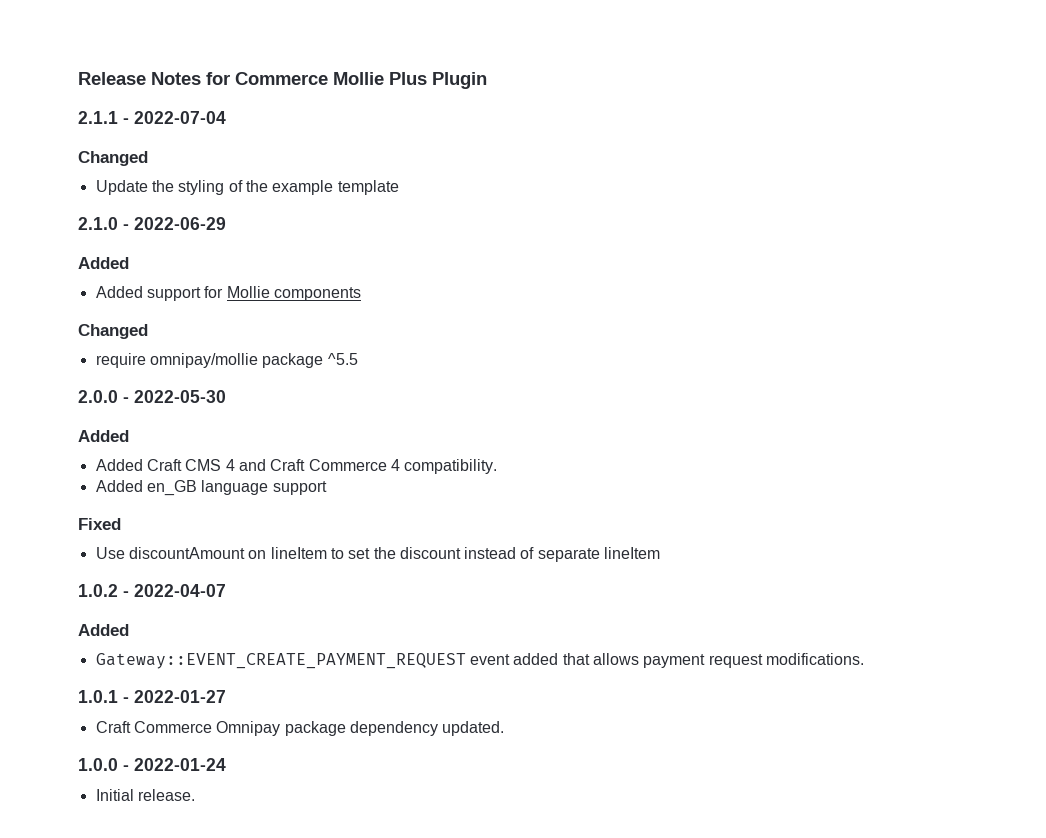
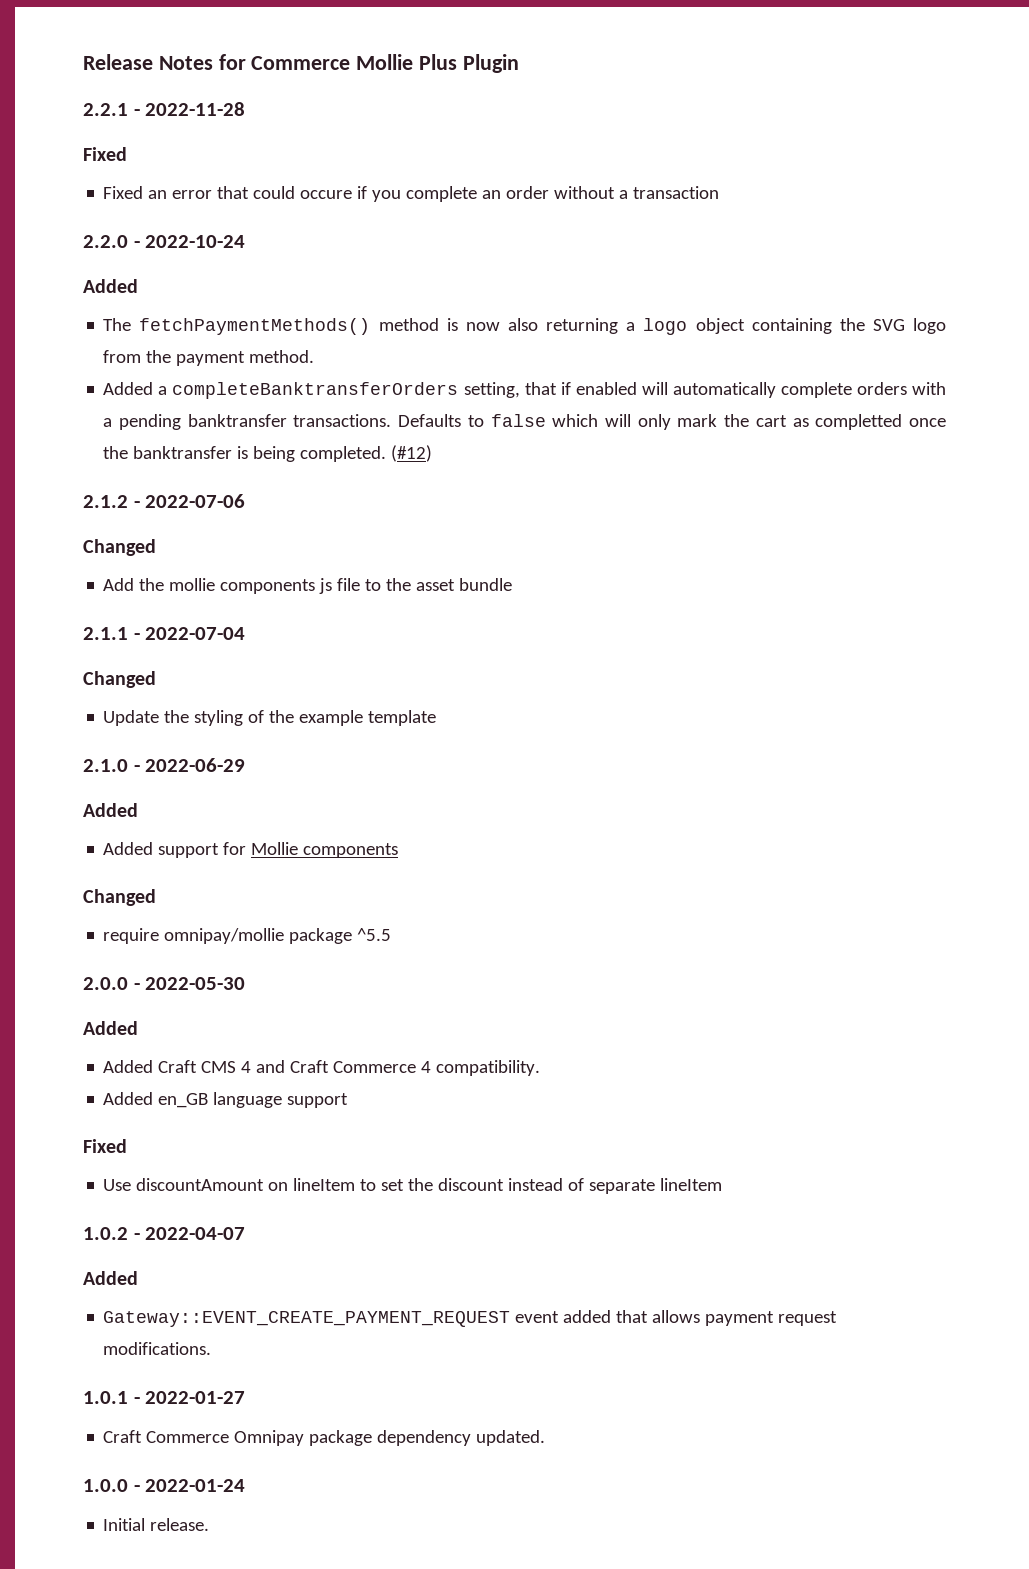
(487, 80) none -> [83,102,246,116] [83,147,127,161] [103,186,720,202] [83,235,246,248] [83,279,138,293] [103,318,946,335] [103,350,315,366] [103,382,946,399] [103,414,947,430] [103,445,433,462] [83,494,246,508] [83,539,156,556] [103,578,513,594] // 2.2.1 - 2022-11-28 // Fixed // Fixed an error that could occure if you complete an order without a transaction // 2.2.0 - 2022-10-24 // Added // The fetchPaymentMethods() method is now also returning a logo object containing the SVG logo from the payment method. // Added a completeBanktransferOrders setting, that if enabled will automatically complete orders with a pending banktransfer transactions. Defaults to false which will only mark the cart as completted once the banktransfer is being completed. (#12) // 2.1.2 - 2022-07-06 // Changed // Add the mollie components js file to the asset bundle

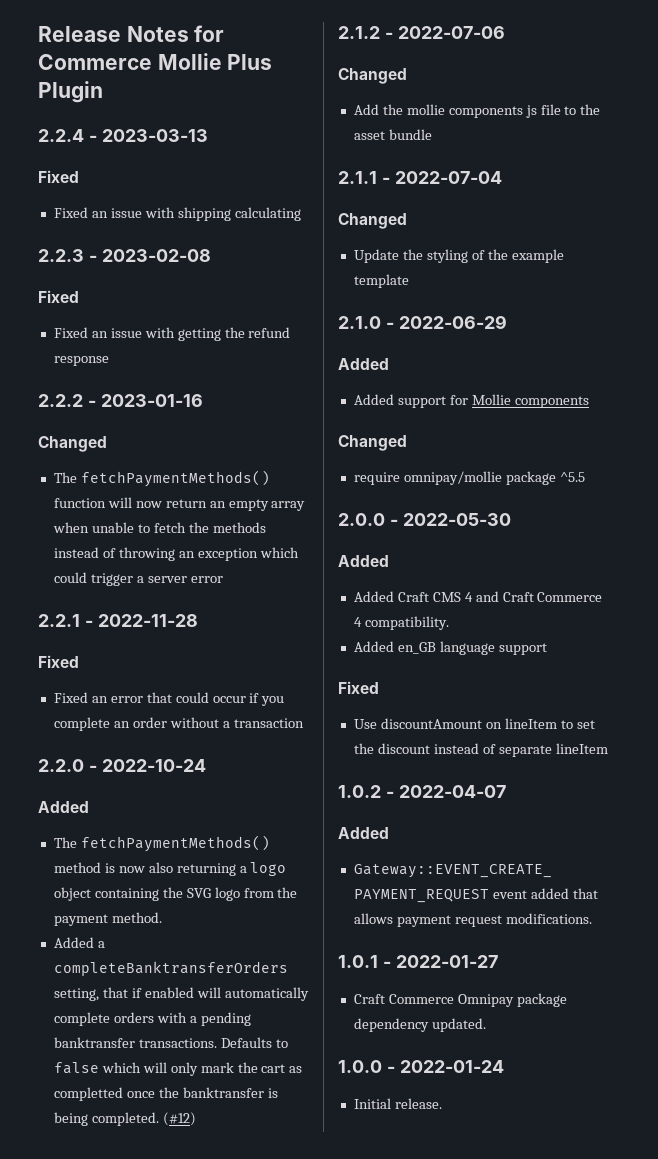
(519, 63) none -> [38,129,208,142] [38,170,79,183] [53,207,301,221] [38,249,211,262] [38,290,79,303] [53,327,291,341] [53,356,109,366] [38,394,203,407] [38,436,107,452] [53,470,270,487] [53,497,306,511] [52,522,266,533] [53,547,299,561] [53,572,223,586] // 2.2.4 - 2023-03-13 // Fixed // Fixed an issue with shipping calculating // 2.2.3 - 2023-02-08 // Fixed // Fixed an issue with getting the refund response // 2.2.2 - 2023-01-16 // Changed // The fetchPaymentMethods() function will now return an empty array when unable to fetch the methods instead of throwing an exception which could trigger a server error
[300,190,353,199] occure -> [212,696,246,703] occur

